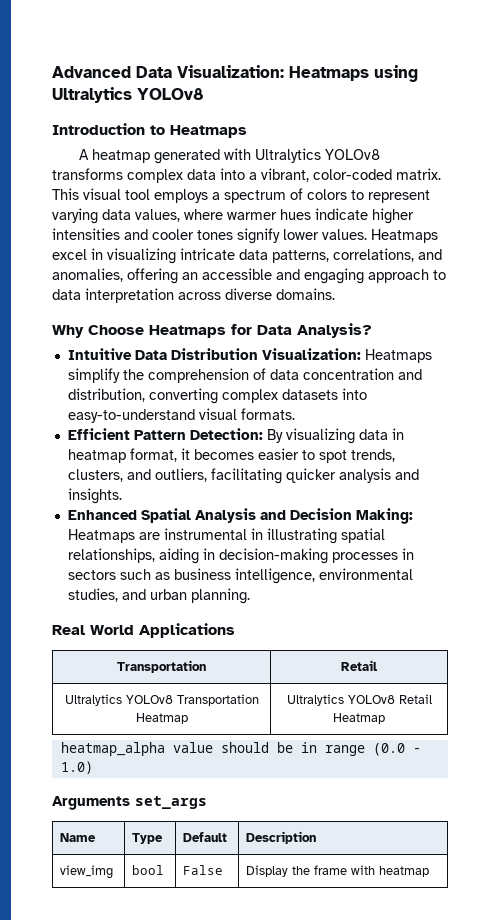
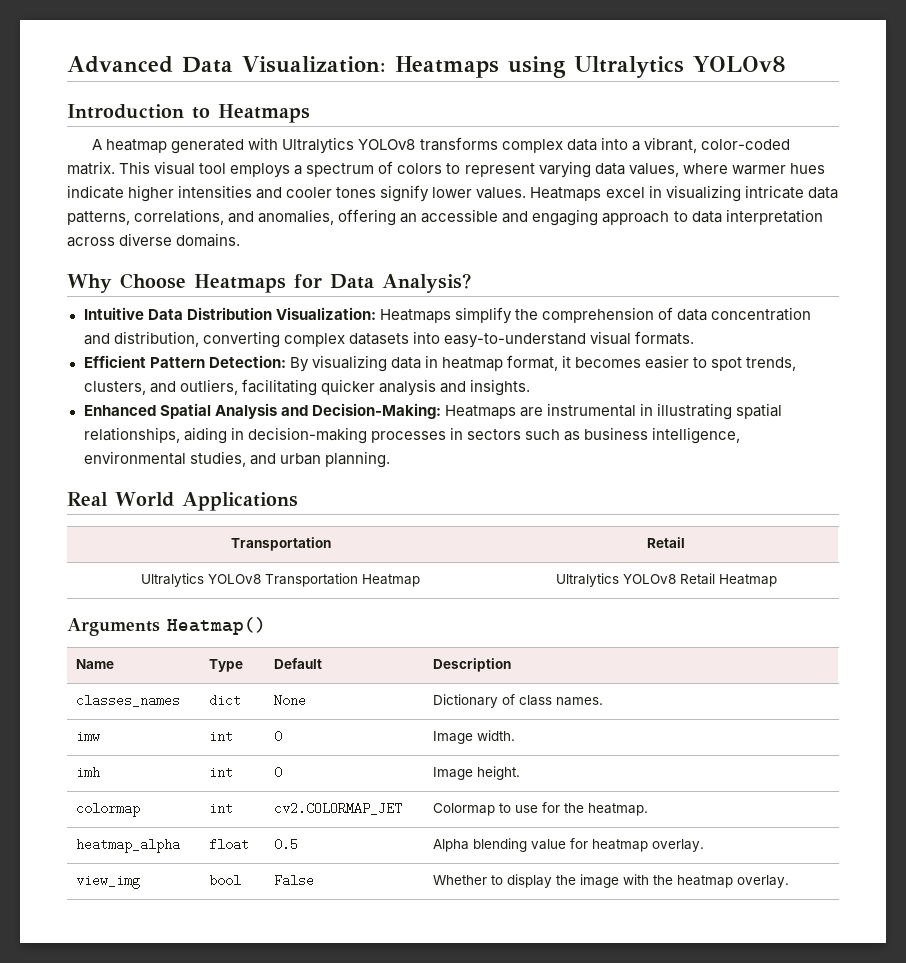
[289,508,413,524] Decision Making: -> [311,403,441,419] Decision-Making:
[60,742,421,756] [60,761,93,774] // heatmap_alpha value should be in range (0.0 - 1.0) -> (777, 580) none
[135,796,207,809] set_args -> [167,617,266,635] Heatmap()
[60,865,114,879] [132,865,165,875] [183,865,224,875] [246,865,430,877] view_img | bool | False | Display the frame with heatmap -> [76,694,181,707] [209,694,242,707] [274,694,307,707] [433,694,604,708] [76,732,101,741] [209,732,234,741] [274,730,283,743] [433,730,516,744] [76,767,101,777] [209,768,234,777] [274,766,283,779] [433,766,521,780] [76,802,141,817] [209,804,234,813] [274,802,403,815] [433,802,649,816] [76,838,181,853] [209,838,250,851] [274,838,299,851] [433,838,705,852] [76,874,141,889] [209,874,242,887] [274,874,315,887] [433,874,790,888] classes_names | dict | None | Dictionary of class names. // imw | int | 0 | Image width. // imh | int | 0 | Image height. // colormap | int | cv2.COLORMAP_JET | Colormap to use for the heatmap. // heatmap_alpha | float | 0.5 | Alpha blending value for heatmap overlay. // view_img | bool | False | Whether to display the image with the heatmap overlay.

